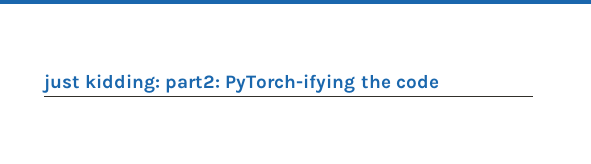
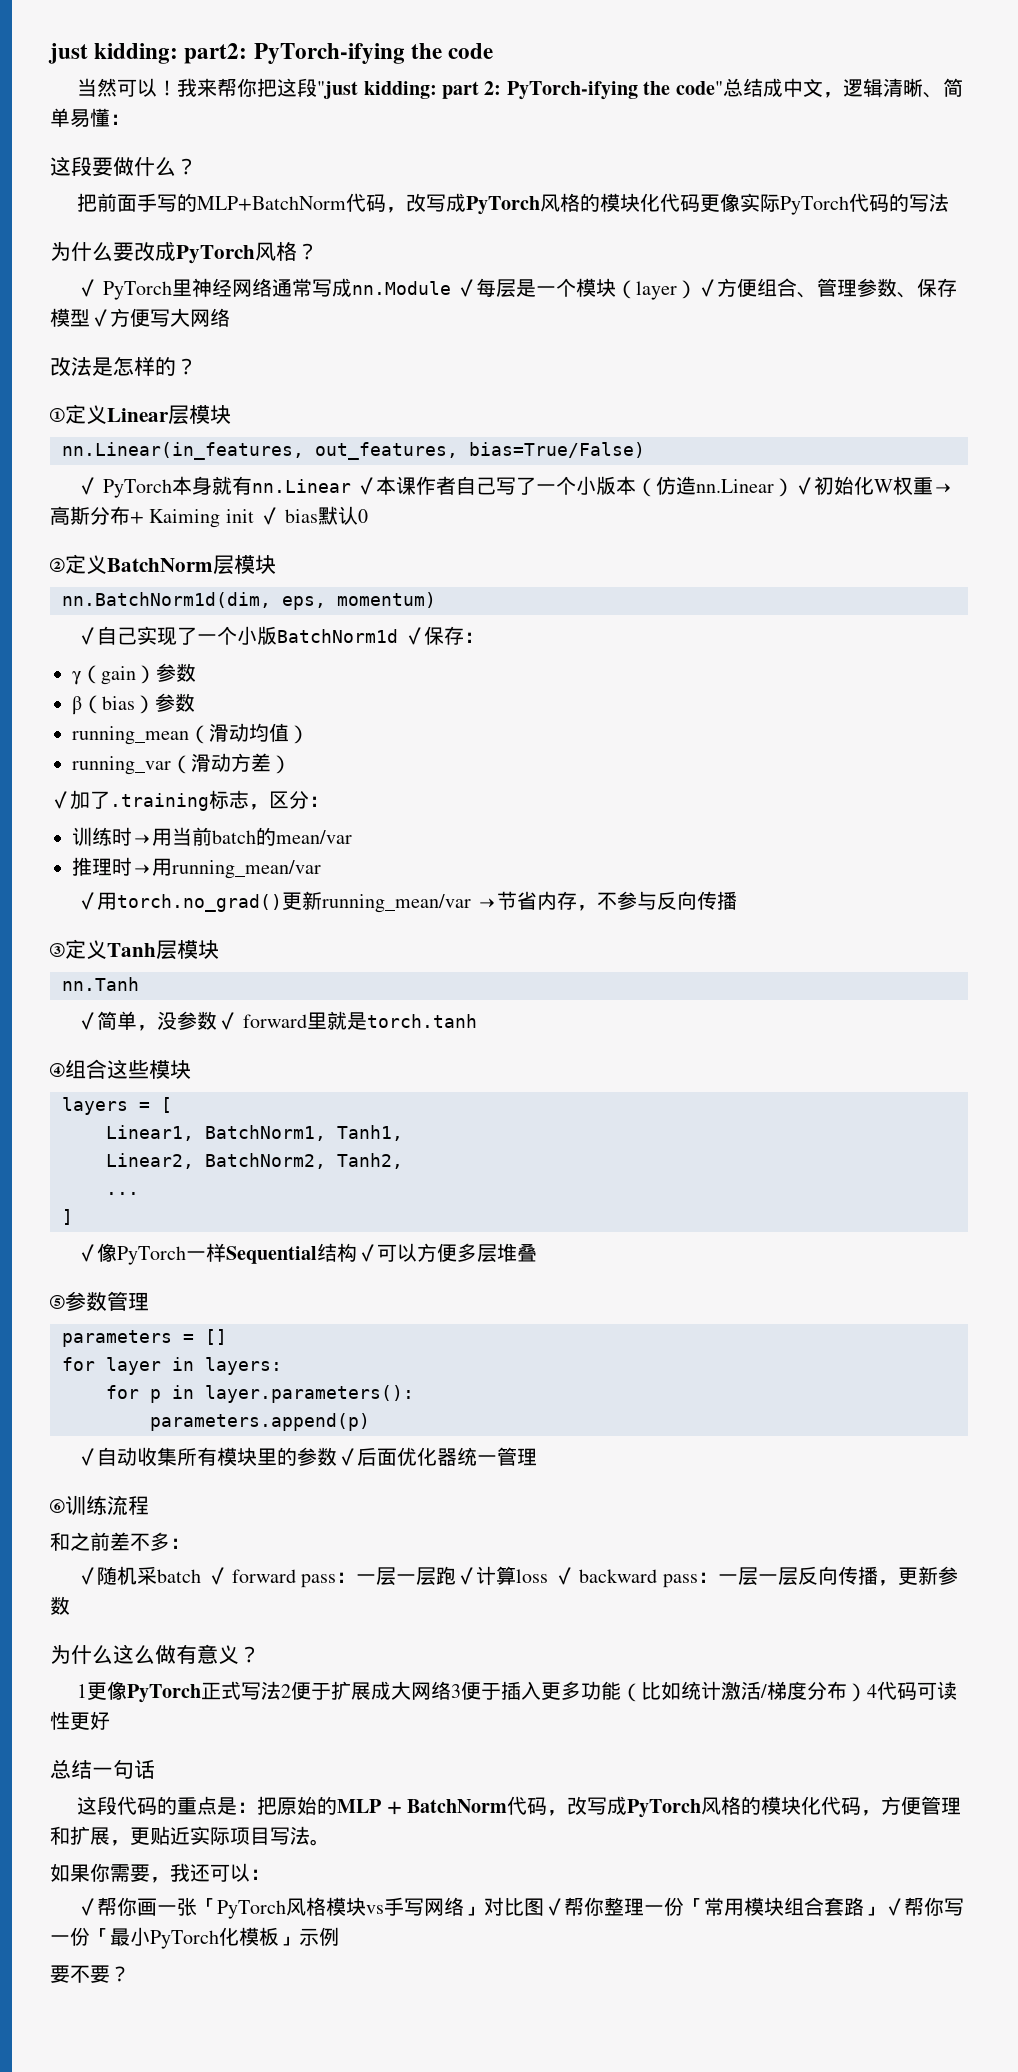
(439, 81) none -> [77,78,963,100] [50,108,130,128] [50,156,197,177] [77,193,950,215] [50,241,318,264] [77,278,957,300] [50,308,230,327] [50,357,197,376] [50,404,231,425] [62,442,645,460] [77,476,953,498] [50,506,368,528] [50,554,276,575] [62,592,436,610] [77,626,484,646] [72,663,196,685] [72,693,195,715] [72,723,309,745] [72,753,291,775] [50,790,329,811] [72,827,352,846] [72,857,321,879] [77,891,737,913] [50,939,219,960] [62,977,139,991] [77,1011,477,1031] [50,1059,191,1079] [62,1097,172,1115] [106,1125,403,1141] [106,1153,403,1169] [106,1192,139,1195] [62,1209,73,1225] [77,1243,538,1265] [50,1291,149,1311] [62,1329,227,1347] [62,1357,282,1375] [106,1385,414,1403] [150,1413,370,1431] [77,1447,538,1466] [50,1495,149,1515] [50,1532,190,1551] [77,1566,958,1588] [50,1596,70,1615] [50,1644,260,1665] [77,1681,958,1703] [50,1711,110,1730] [50,1759,155,1779] [77,1796,961,1818] [50,1826,330,1846] [50,1863,270,1883] [77,1897,965,1919] [50,1927,339,1949] [50,1965,130,1983] // 当然可以！我来帮你把这段"just kidding: part 2: PyTorch-ifying the code"总结成中文，逻辑清晰、简单易懂： // 这段要做什么？ // 把前面手写的MLP+BatchNorm代码，改写成PyTorch风格的模块化代码更像实际PyTorch代码的写法 // 为什么要改成PyTorch风格？ // ✓ PyTorch里神经网络通常写成nn.Module ✓每层是一个模块（layer）✓方便组合、管理参数、保存模型✓方便写大网络 // 改法是怎样的？ // ①定义Linear层模块 // nn.Linear(in_features, out_features, bias=True/False) // ✓ PyTorch本身就有nn.Linear ✓本课作者自己写了一个小版本（仿造nn.Linear）✓初始化W权重→高斯分布+ Kaiming init ✓ bias默认0 // ②定义BatchNorm层模块 // nn.BatchNorm1d(dim, eps, momentum) // ✓自己实现了一个小版BatchNorm1d ✓保存： // γ（gain）参数 // β（bias）参数 // running_mean（滑动均值） // running_var（滑动方差） // ✓加了.training标志，区分： // 训练时→用当前batch的mean/var // 推理时→用running_mean/var // ✓用torch.no_grad()更新running_mean/var →节省内存，不参与反向传播 // ③定义Tanh层模块 // nn.Tanh // ✓简单，没参数✓ forward里就是torch.tanh // ④组合这些模块 // layers = [ // Linear1, BatchNorm1, Tanh1, // Linear2, BatchNorm2, Tanh2, // ... // ] // ✓像PyTorch一样Sequential结构✓可以方便多层堆叠 // ⑤参数管理 // parameters = [] // for layer in layers: // for p in layer.parameters(): // parameters.append(p) // ✓自动收集所有模块里的参数✓后面优化器统一管理 // ⑥训练流程 // 和之前差不多： // ✓随机采batch ✓ forward pass：一层一层跑✓计算loss ✓ backward pass：一层一层反向传播，更新参数 // 为什么这么做有意义？ // 1更像PyTorch正式写法2便于扩展成大网络3便于插入更多功能（比如统计激活/梯度分布）4代码可读性更好 // 总结一句话 // 这段代码的重点是：把原始的MLP + BatchNorm代码，改写成PyTorch风格的模块化代码，方便管理和扩展，更贴近实际项目写法。 // 如果你需要，我还可以： // ✓帮你画一张「PyTorch风格模块vs手写网络」对比图✓帮你整理一份「常用模块组合套路」✓帮你写一份「最小PyTorch化模板」示例 // 要不要？

